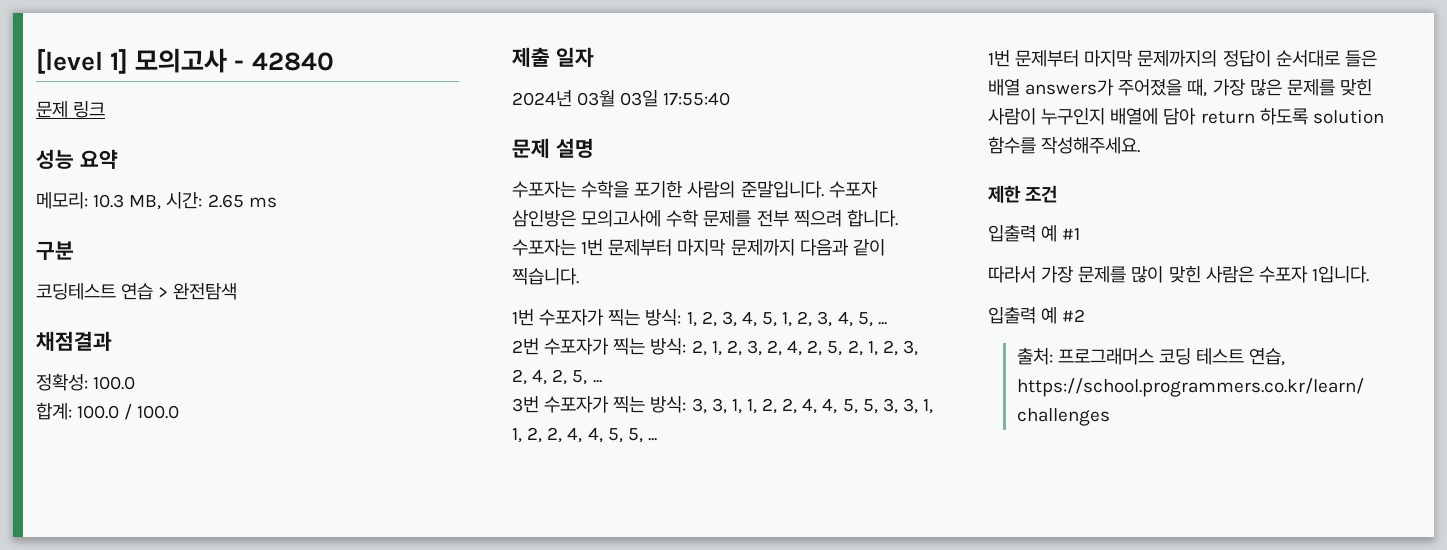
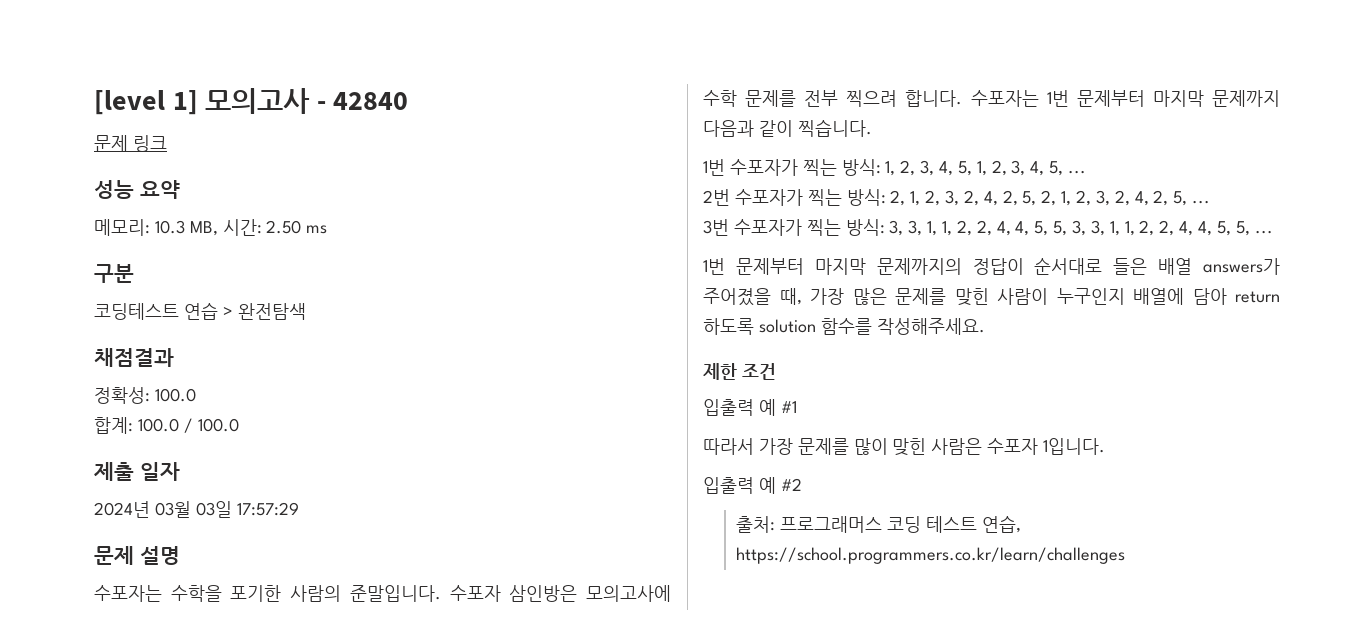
[207,194,244,208] 2.65 -> [266,220,302,234] 2.50
[663,92,731,106] 17:55:40 -> [236,502,299,516] 17:57:29

